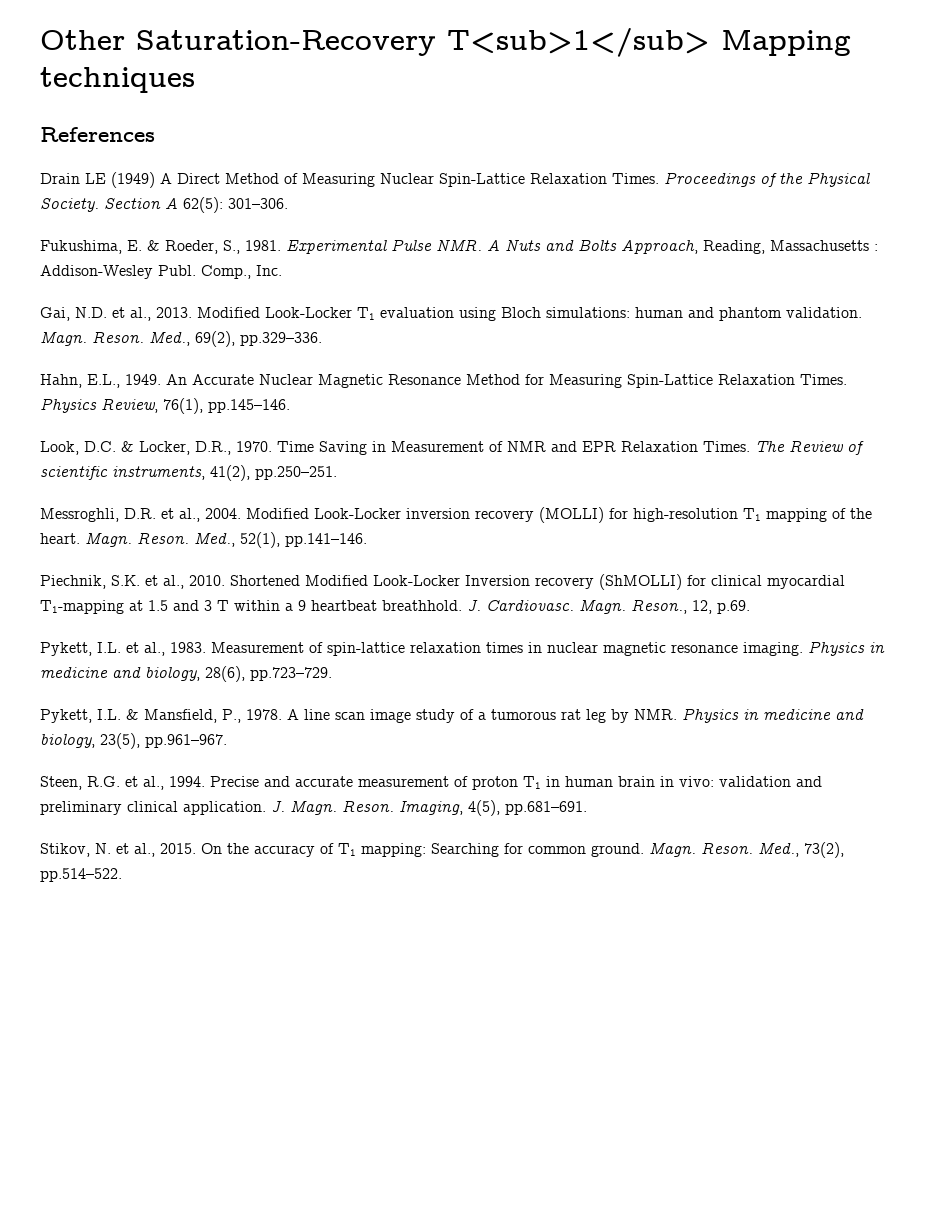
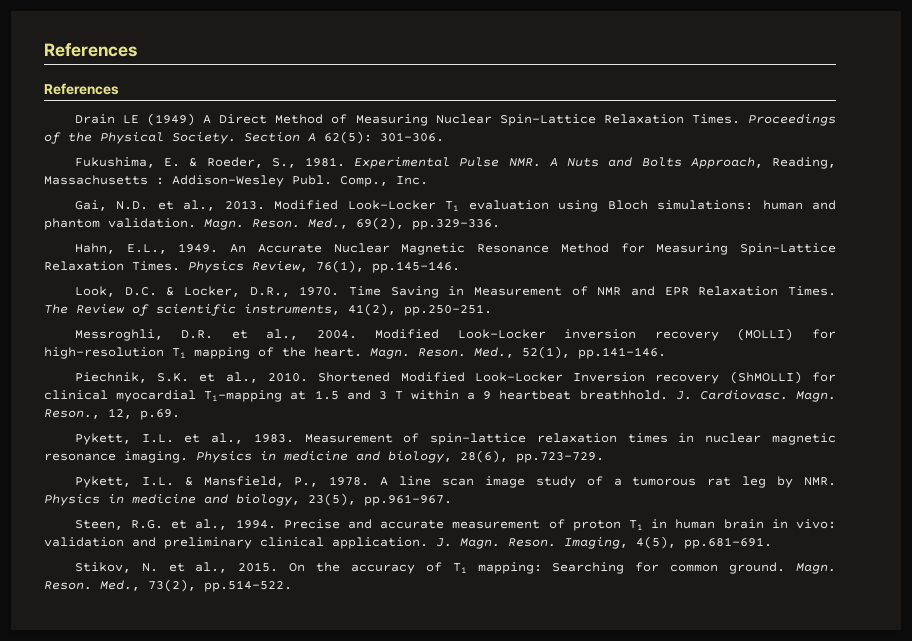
[40,28,851,57] [40,67,195,93] Other Saturation-Recovery T<sub>1</sub> Mapping techniques -> [44,43,137,57] References

